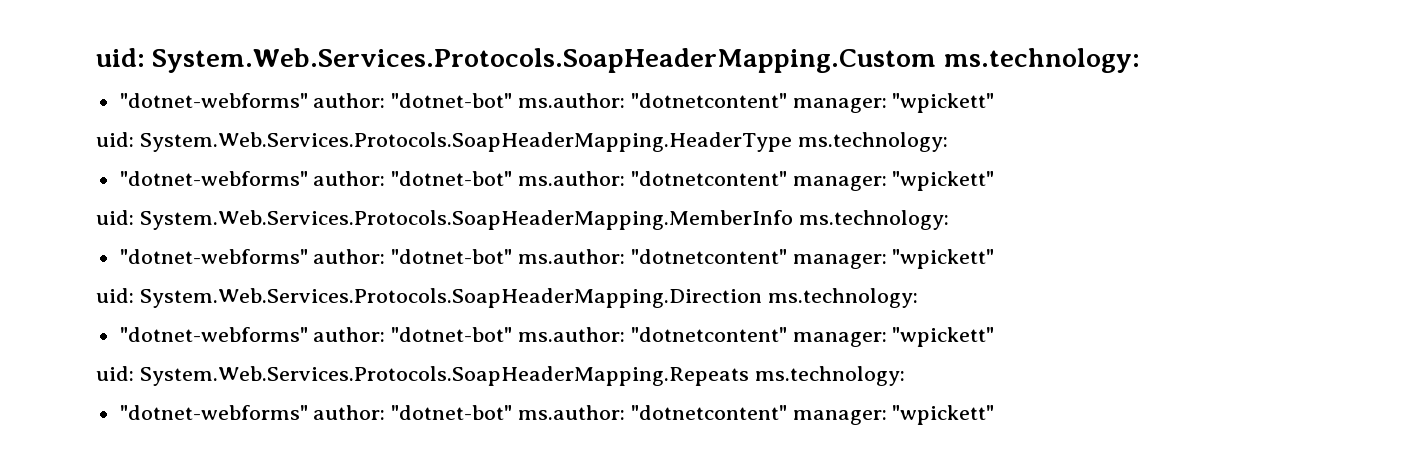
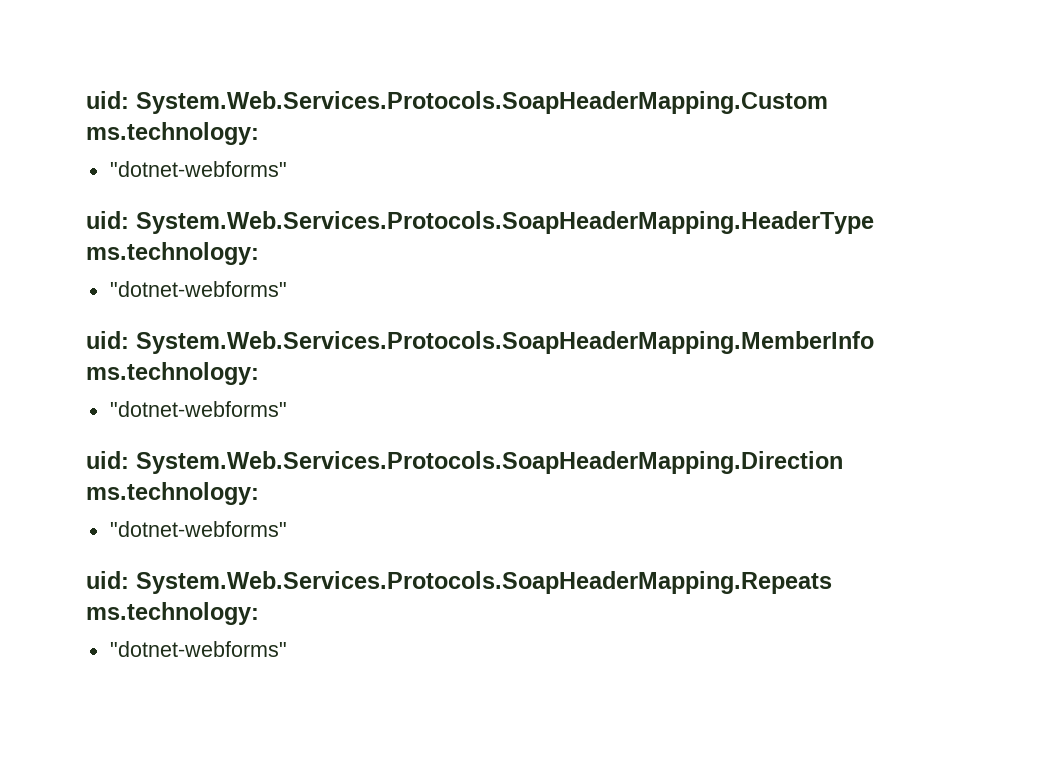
[313,93,995,113] [96,132,948,152] [119,171,995,191] [96,210,949,230] [119,249,995,269] [96,288,918,308] [119,327,995,347] [96,366,905,386] [119,405,995,425] author: "dotnet-bot" ms.author: "dotnetcontent" manager: "wpickett" // uid: System.Web.Services.Protocols.SoapHeaderMapping.HeaderType ms.technology: // "dotnet-webforms" author: "dotnet-bot" ms.author: "dotnetcontent" manager: "wpickett" // uid: System.Web.Services.Protocols.SoapHeaderMapping.MemberInfo ms.technology: // "dotnet-webforms" author: "dotnet-bot" ms.author: "dotnetcontent" manager: "wpickett" // uid: System.Web.Services.Protocols.SoapHeaderMapping.Direction ms.technology: // "dotnet-webforms" author: "dotnet-bot" ms.author: "dotnetcontent" manager: "wpickett" // uid: System.Web.Services.Protocols.SoapHeaderMapping.Repeats ms.technology: // "dotnet-webforms" author: "dotnet-bot" ms.author: "dotnetcontent" manager: "wpickett" -> [86,211,874,234] [86,242,259,265] [109,281,287,297] [86,331,874,354] [86,362,259,385] [109,401,287,417] [86,451,843,474] [86,482,259,505] [109,521,287,537] [86,571,832,594] [86,602,259,625] [109,641,287,657] // uid: System.Web.Services.Protocols.SoapHeaderMapping.HeaderType ms.technology: // "dotnet-webforms" // uid: System.Web.Services.Protocols.SoapHeaderMapping.MemberInfo ms.technology: // "dotnet-webforms" // uid: System.Web.Services.Protocols.SoapHeaderMapping.Direction ms.technology: // "dotnet-webforms" // uid: System.Web.Services.Protocols.SoapHeaderMapping.Repeats ms.technology: // "dotnet-webforms"

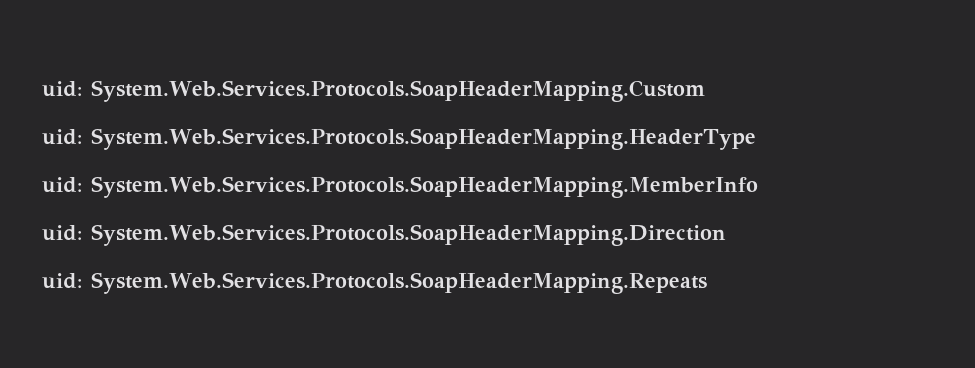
[86,122,259,145] [109,161,287,177] ms.technology: // "dotnet-webforms" -> (705, 91) none
[86,242,259,265] [109,281,287,297] ms.technology: // "dotnet-webforms" -> (756, 139) none
[86,362,259,385] [109,401,287,417] ms.technology: // "dotnet-webforms" -> (758, 187) none
[86,482,259,505] [109,521,287,537] ms.technology: // "dotnet-webforms" -> (726, 235) none
[86,602,259,625] [109,641,287,657] ms.technology: // "dotnet-webforms" -> (707, 283) none

